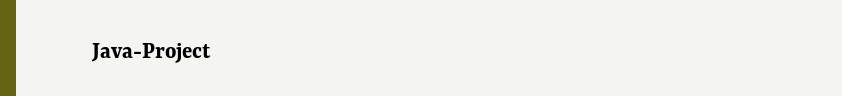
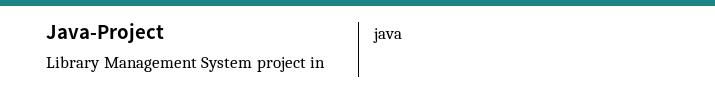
(211, 53) none -> [46,56,326,72] [373,28,402,43] // Library Management System project in java

